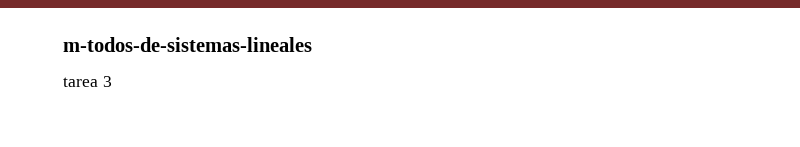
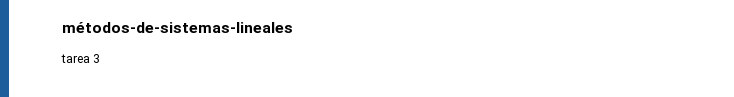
[63,37,312,52] m-todos-de-sistemas-lineales -> [62,22,293,33] métodos-de-sistemas-lineales

